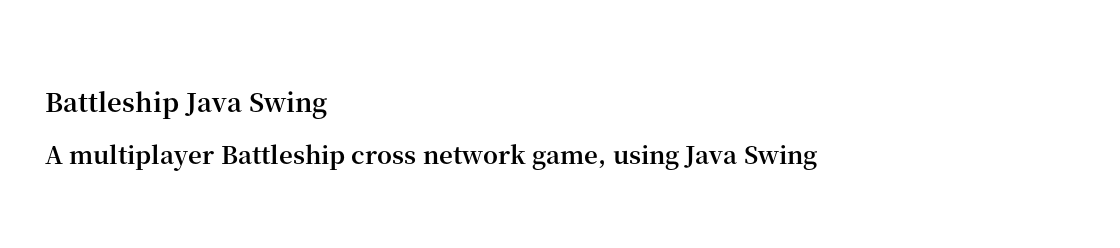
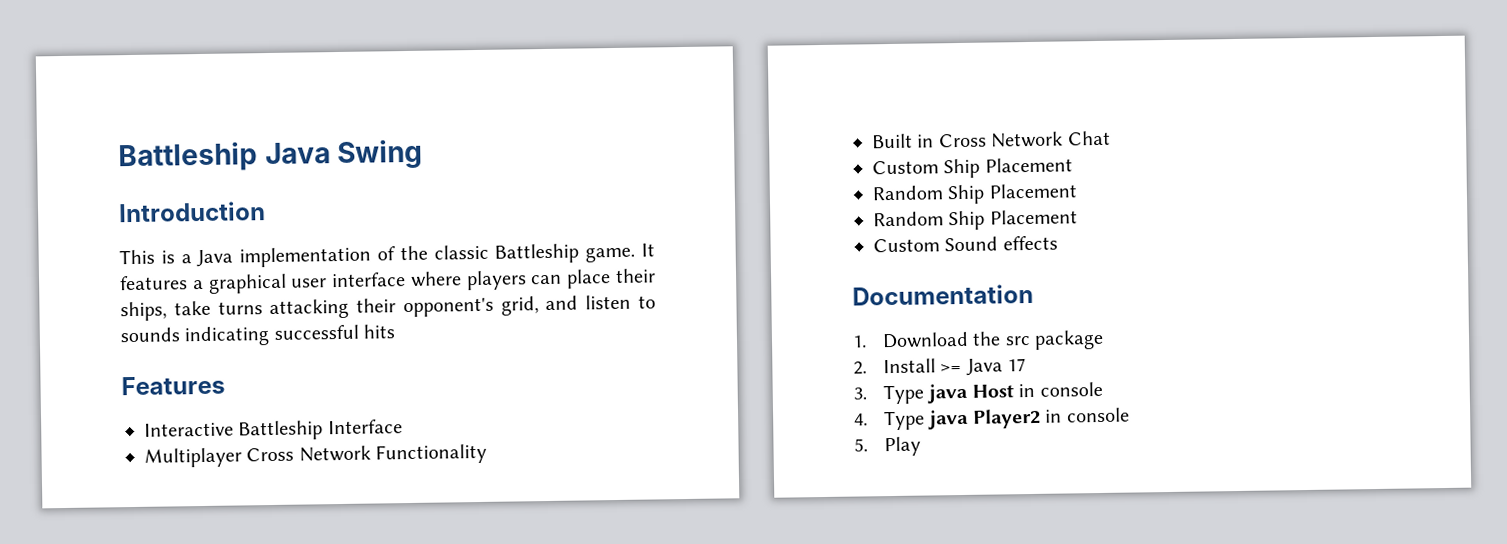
[45,144,817,171] A multiplayer Battleship cross network game, using Java Swing -> [118,201,266,223] [119,243,655,268] [119,268,656,294] [120,294,656,322] [120,324,396,347] [121,375,225,396] [144,419,403,441] [144,443,488,468] [872,130,1111,149] [872,157,1073,179] [872,183,1077,205] [873,209,1078,231] [873,235,1058,253] [852,283,1034,306] [852,329,1105,350] [853,358,1027,376] [853,381,1103,405] [854,407,1130,431] [854,436,922,457] Introduction // This is a Java implementation of the classic Battleship game. It features a graphical user interface where players can place their ships, take turns attacking their opponent's grid, and listen to sounds indicating successful hits // Features // Interactive Battleship Interface // Multiplayer Cross Network Functionality // Built in Cross Network Chat // Custom Ship Placement // Random Ship Placement // Random Ship Placement // Custom Sound effects // Documentation // 1. Download the src package // 2. Install >= Java 17 // 3. Type java Host in console // 4. Type java Player2 in console // 5. Play

